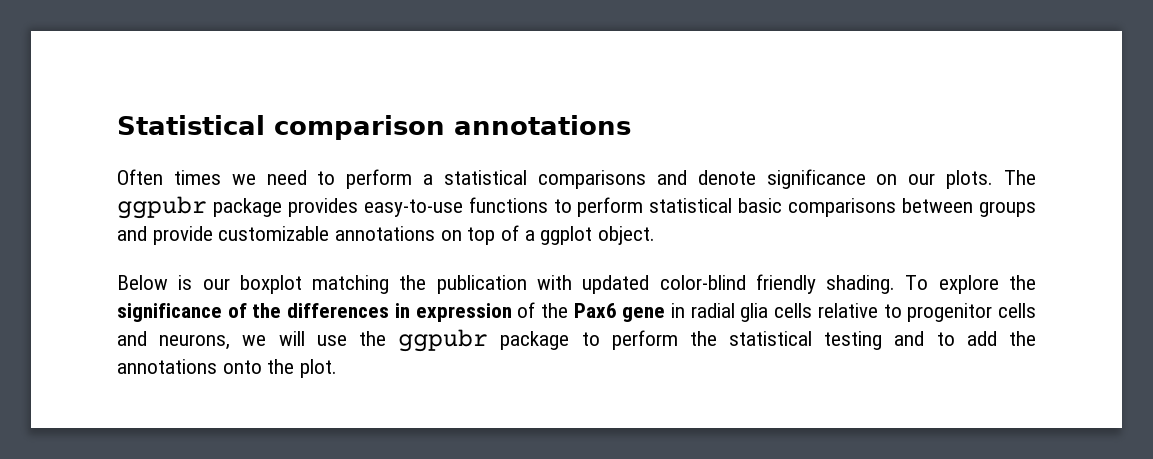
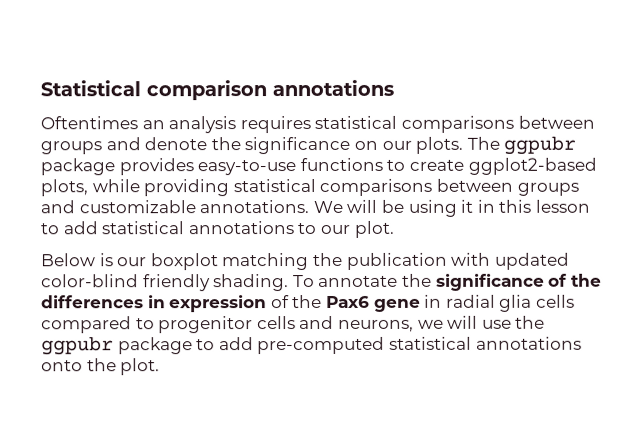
[117,169,646,189] Often times we need to perform a statistical comparisons -> [40,115,595,134] [40,141,102,155] Oftentimes an analysis requires statistical comparisons between groups
(756, 177) none -> [210,137,241,151] the
[577,197,1036,217] [117,225,656,245] perform statistical basic comparisons between groups and provide customizable annotations on top of a ggplot object. -> [408,157,597,175] [40,178,579,197] [40,199,591,217] [41,220,395,238] create ggplot2-based plots, while providing statistical comparisons between groups and customizable annotations. We will be using it in this lesson to add statistical annotations to our plot.
[938,275,999,294] explore -> [318,275,399,288] annotate
[817,303,878,318] relative -> [41,316,132,334] compared
[611,330,1036,350] perform the statistical testing and to add the -> [218,336,472,355] add pre-computed statistical

